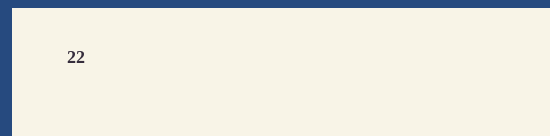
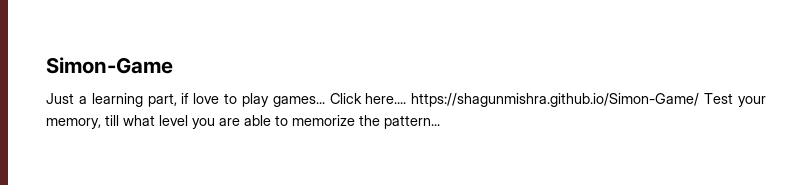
[67,51,85,63] 22 -> [46,57,173,74] [46,93,766,107] [46,115,440,129] Simon-Game // Just a learning part, if love to play games... Click here.... https://shagunmishra.github.io/Simon-Game/ Test your memory, till what level you are able to memorize the pattern...

